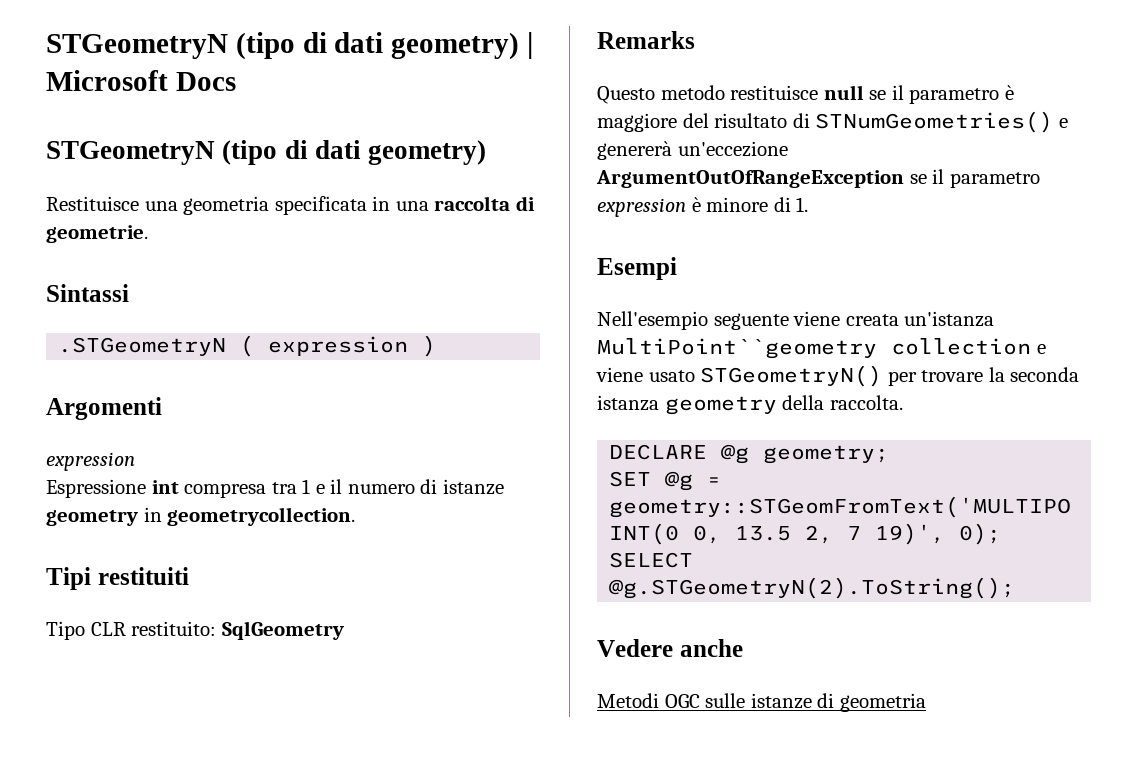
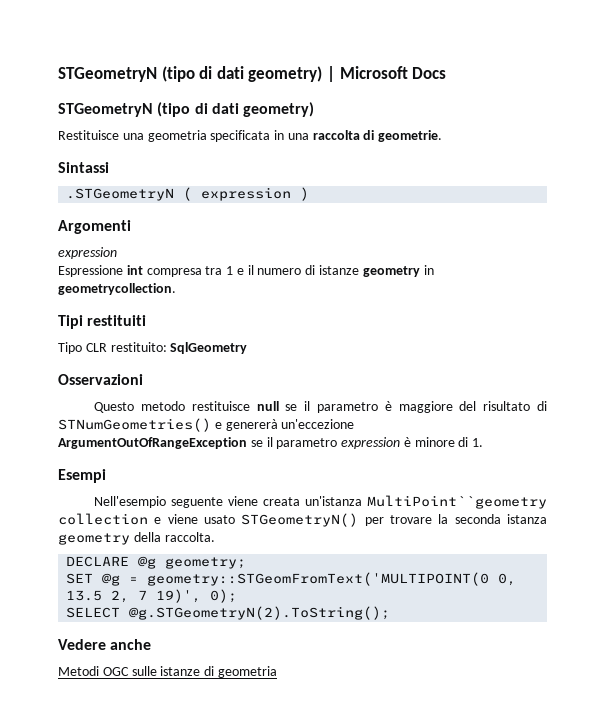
[597,31,695,49] Remarks -> [58,374,143,385] Osservazioni

